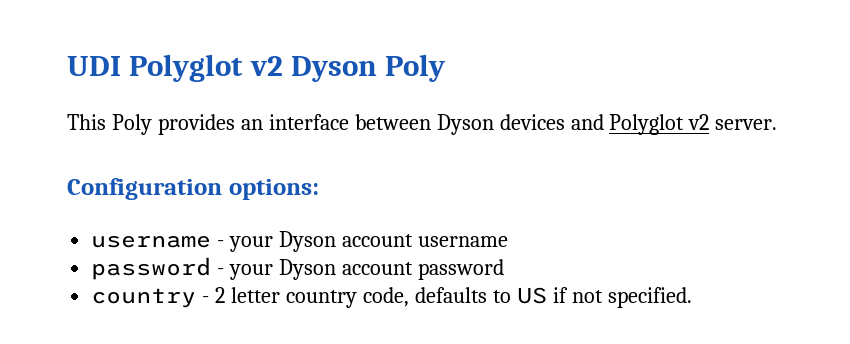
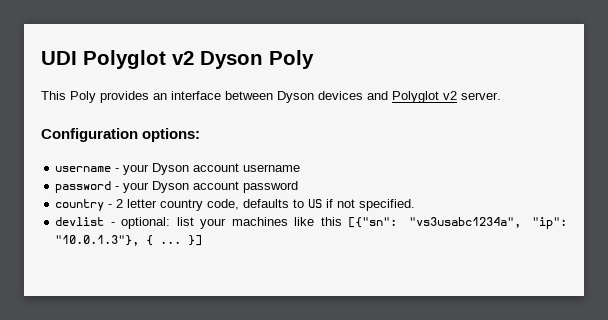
(692, 297) none -> [55,217,567,229] [55,235,203,246] // devlist - optional: list your machines like this [{"sn": "vs3usabc1234a", "ip": "10.0.1.3"}, { ... }]

